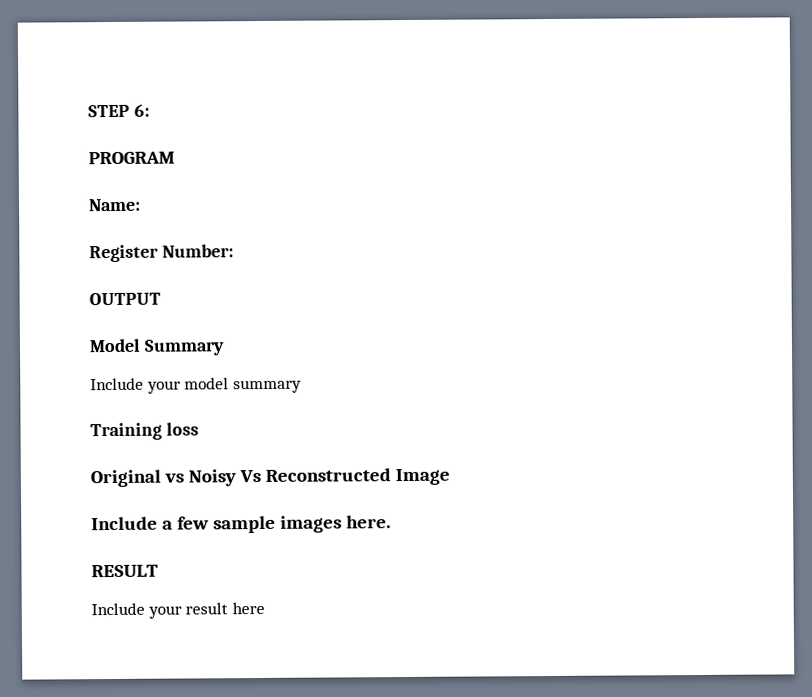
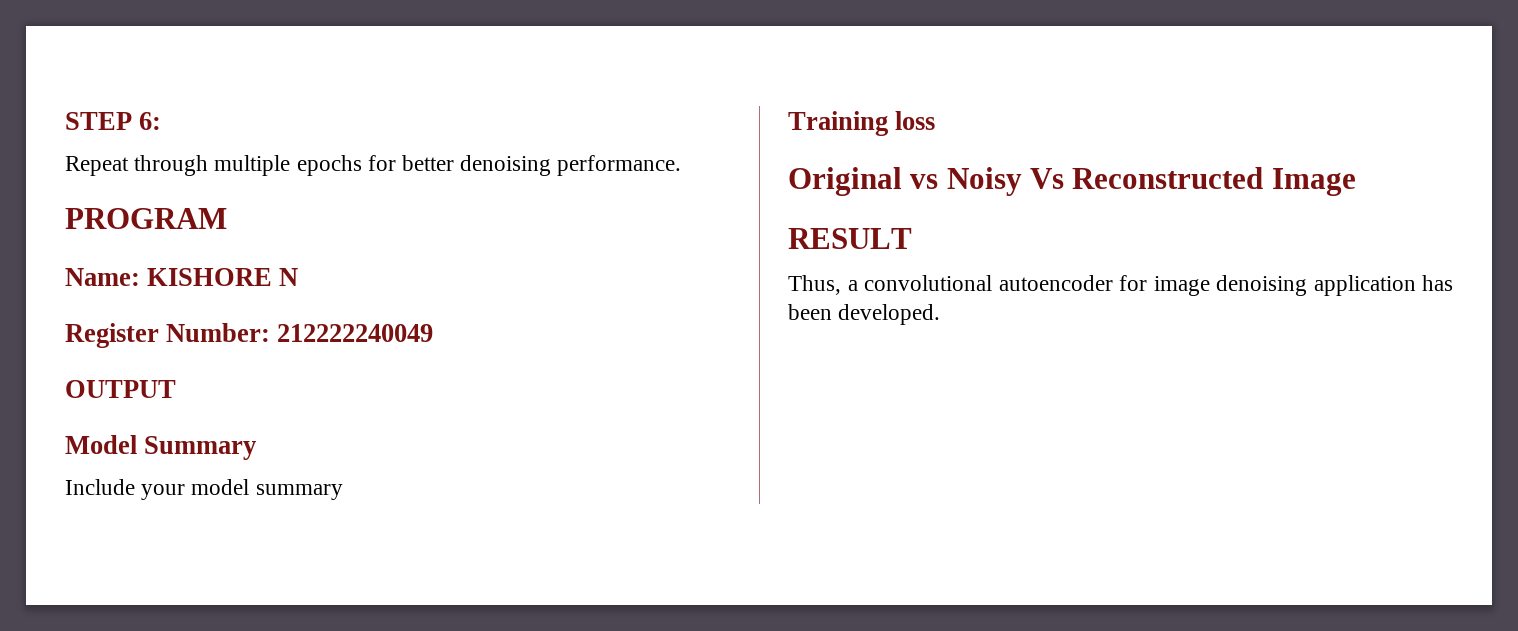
(150, 110) none -> [65,155,682,176] // Repeat through multiple epochs for better denoising performance.
(141, 205) none -> [147,268,299,286] KISHORE N
(234, 251) none -> [277,324,434,342] 212222240049
[91,515,391,534] [91,564,158,578] [91,601,265,619] Include a few sample images here. // RESULT // Include your result here -> [788,228,912,249] [788,275,1453,296] [788,304,941,325] RESULT // Thus, a convolutional autoencoder for image denoising application has been developed.

